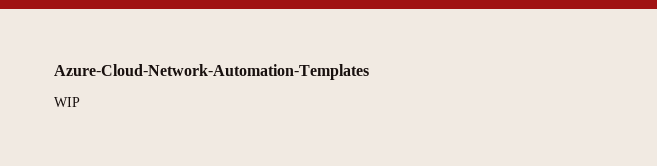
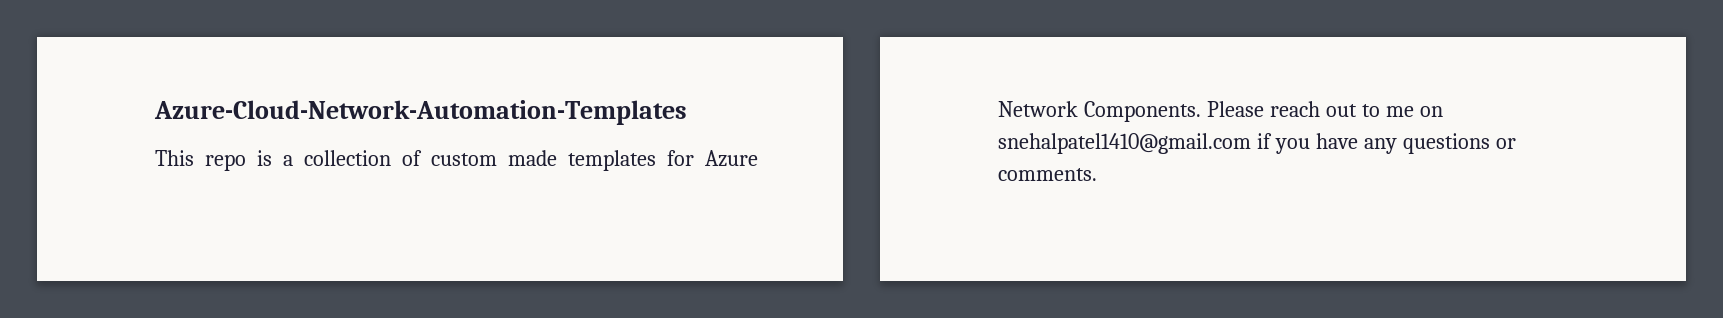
[54,97,80,107] WIP -> [155,150,758,171] [998,101,1443,122] [998,133,1516,154] [998,168,1097,181] This repo is a collection of custom made templates for Azure Network Components. Please reach out to me on snehalpatel1410@gmail.com if you have any questions or comments.

